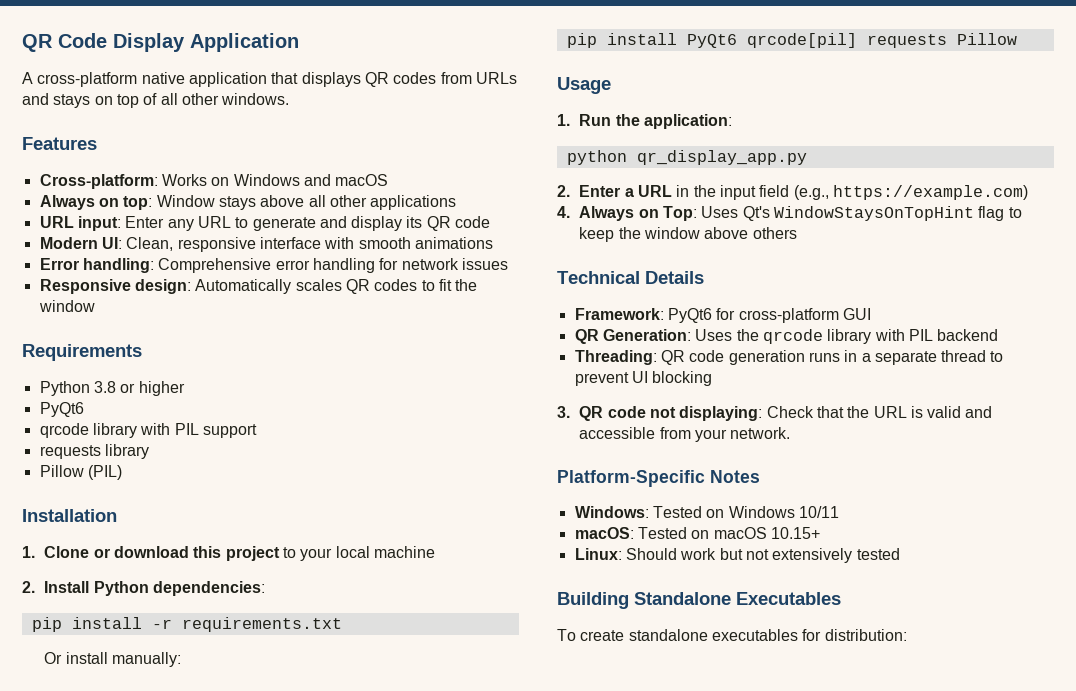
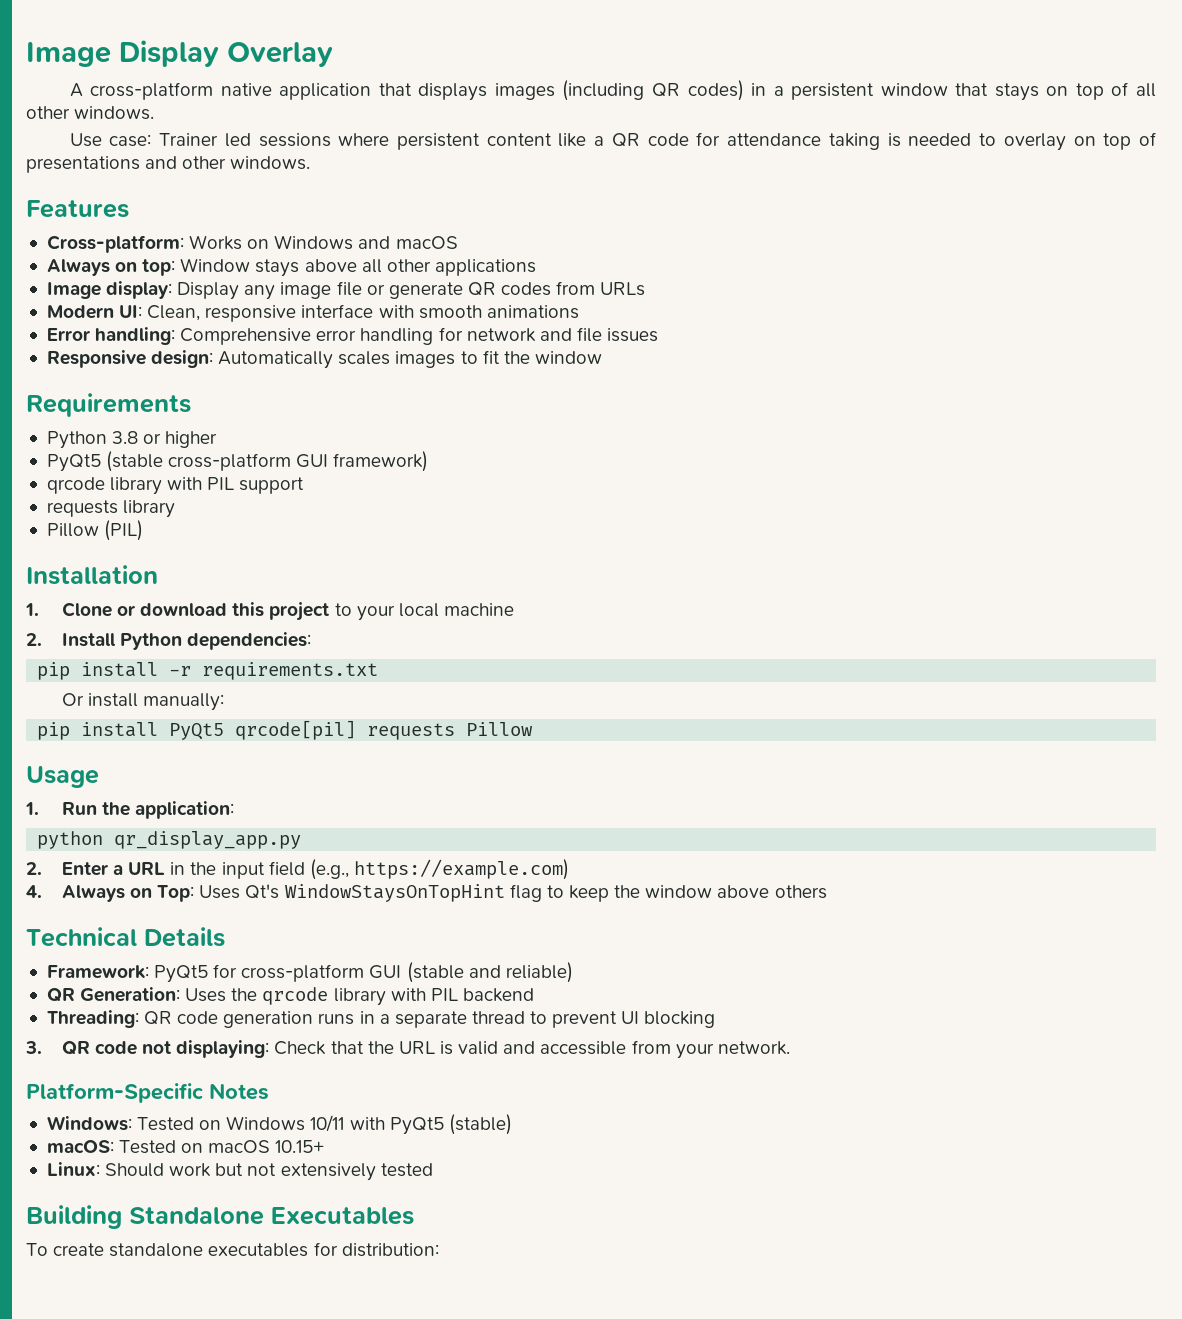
[22,33,299,52] QR Code Display Application -> [26,40,333,67] Image Display Overlay
[364,72,517,87] [22,93,49,105] QR codes from URLs and -> [494,80,989,101] images (including QR codes) in a persistent window that
(290, 99) none -> [69,132,1156,151] [26,156,311,173] // Use case: Trainer led sessions where persistent content like a QR code for attendance taking is needed to overlay on top of presentations and other windows.
[39,216,491,231] URL input: Enter any URL to generate and display its QR code -> [46,281,646,300] Image display: Display any image file or generate QR codes from URLs
(459, 264) none -> [539,327,602,342] and file
[345,279,418,294] QR codes -> [395,351,456,368] images
[39,402,84,417] PyQt6 -> [46,451,429,472] PyQt5 (stable cross-platform GUI framework)
[686,34,737,48] PyQt6 -> [169,723,225,740] PyQt5
[667,308,712,323] PyQt6 -> [154,965,209,983] PyQt5
(871, 314) none -> [406,962,573,983] (stable and reliable)
(839, 512) none -> [349,1114,512,1135] with PyQt5 (stable)

